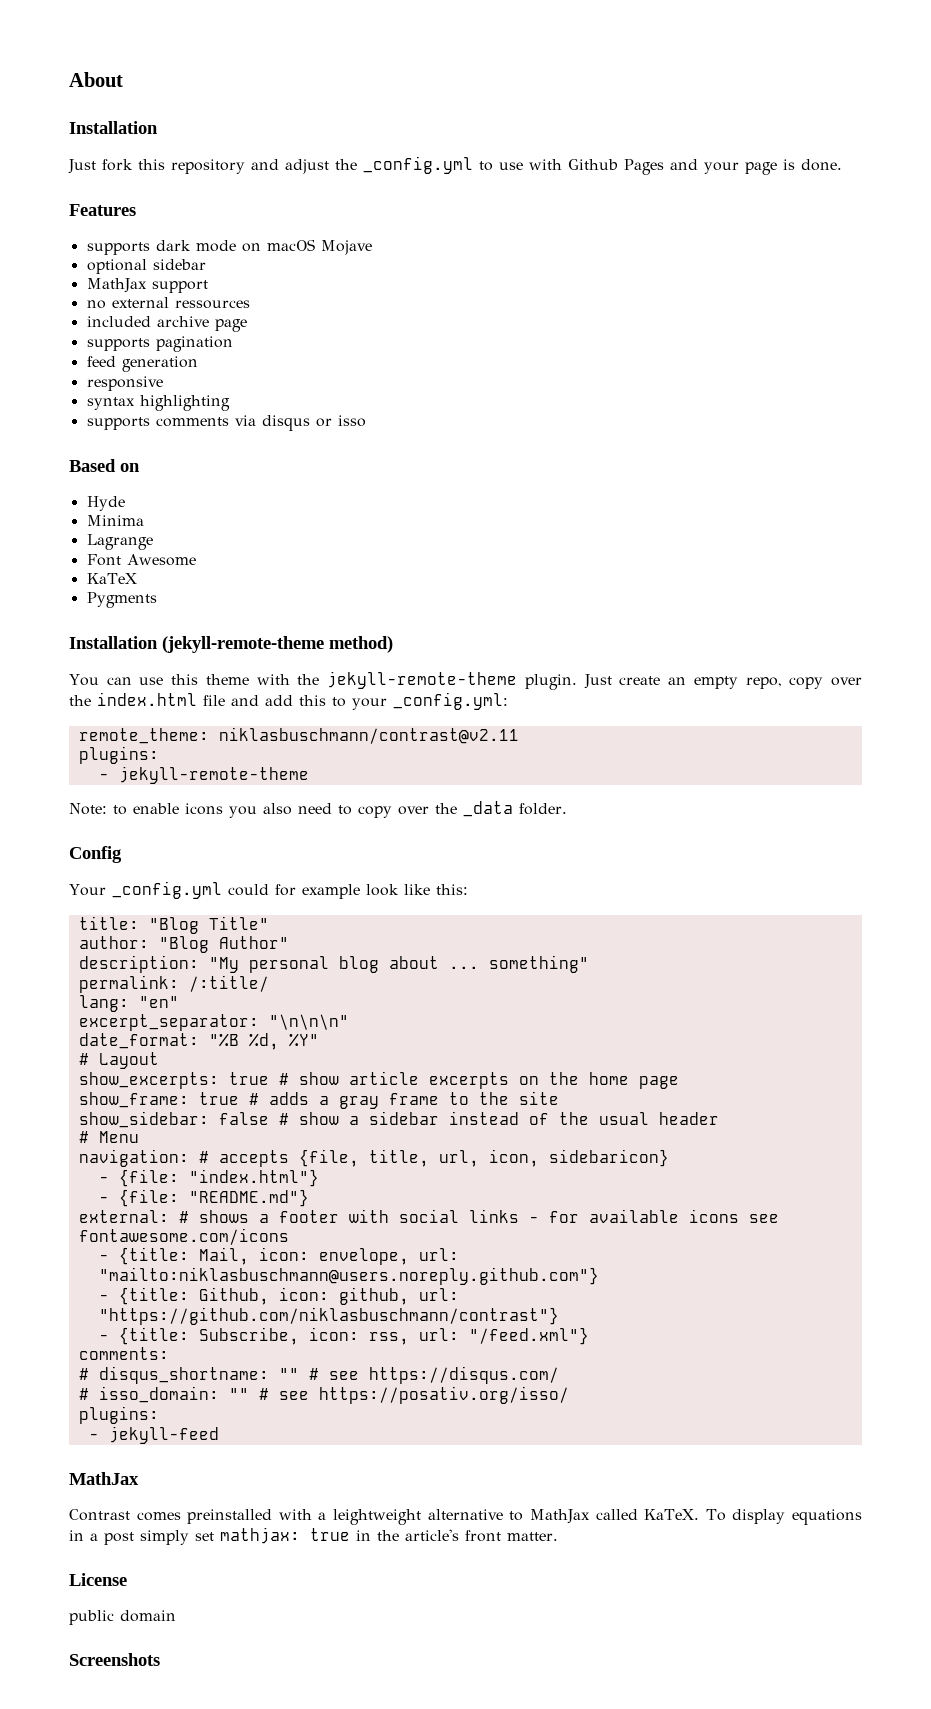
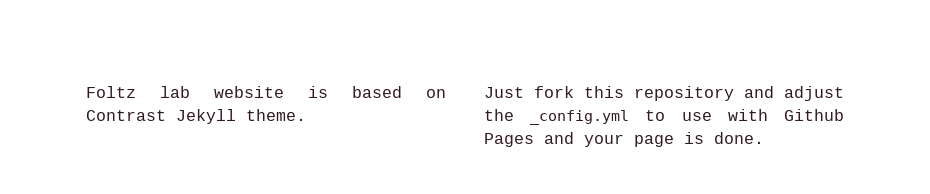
[69,72,123,87] [69,121,158,134] About // Installation -> [86,86,446,98] [86,109,306,124] Foltz lab website is based on Contrast Jekyll theme.
[69,204,136,216] [86,239,372,255] [86,259,206,274] [86,278,208,293] [86,297,250,309] [86,316,247,332] [86,336,233,352] [86,356,198,372] [86,376,163,391] [86,395,230,411] [86,415,366,431] [69,459,140,472] [86,496,125,511] [86,515,144,526] [86,534,153,550] [86,554,196,566] [86,573,137,584] [86,592,157,608] [69,636,393,653] [69,671,862,690] [69,692,508,710] [78,727,519,744] [78,746,159,764] [98,766,309,784] [69,801,567,818] [69,846,122,863] [69,881,468,899] [78,916,269,934] [78,936,289,953] [78,955,589,973] [78,975,269,993] [78,995,179,1012] [78,1014,349,1031] [78,1033,319,1050] [78,1052,159,1069] [78,1071,679,1089] [78,1091,559,1109] [78,1111,719,1128] [78,1131,139,1143] [78,1149,669,1167] [98,1169,319,1187] [98,1189,309,1207] [78,1209,779,1223] [78,1228,289,1245] [98,1247,459,1265] [98,1267,599,1285] [98,1287,459,1305] [98,1307,559,1325] [98,1327,589,1345] [78,1347,169,1360] [78,1366,559,1384] [78,1386,569,1404] [78,1406,159,1424] [88,1426,219,1444] [69,1472,139,1485] [69,1509,862,1525] [69,1527,558,1545] [69,1573,127,1586] [69,1610,176,1625] [69,1653,160,1666] // Features // supports dark mode on macOS Mojave // optional sidebar // MathJax support // no external ressources // included archive page // supports pagination // feed generation // responsive // syntax highlighting // supports comments via disqus or isso // Based on // Hyde // Minima // Lagrange // Font Awesome // KaTeX // Pygments // Installation (jekyll-remote-theme method) // You can use this theme with the jekyll-remote-theme plugin. Just create an empty repo, copy over the index.html file and add this to your _config.yml: // remote_theme: niklasbuschmann/contrast@v2.11 // plugins: // - jekyll-remote-theme // Note: to enable icons you also need to copy over the _data folder. // Config // Your _config.yml could for example look like this: // title: "Blog Title" // author: "Blog Author" // description: "My personal blog about ... something" // permalink: /:title/ // lang: "en" // excerpt_separator: "\n\n\n" // date_format: "%B %d, %Y" // # Layout // show_excerpts: true # show article excerpts on the home page // show_frame: true # adds a gray frame to the site // show_sidebar: false # show a sidebar instead of the usual header // # Menu // navigation: # accepts {file, title, url, icon, sidebaricon} // - {file: "index.html"} // - {file: "README.md"} // external: # shows a footer with social links - for available icons see fontawesome.com/icons // - {title: Mail, icon: envelope, url: "mailto:niklasbuschmann@users.noreply.github.com"} // - {title: Github, icon: github, url: "https://github.com/niklasbuschmann/contrast"} // - {title: Subscribe, icon: rss, url: "/feed.xml"} // comments: // # disqus_shortname: "" # see https://disqus.com/ // # isso_domain: "" # see https://posativ.org/isso/ // plugins: // - jekyll-feed // MathJax // Contrast comes preinstalled with a leightweight alternative to MathJax called KaTeX. To display equations in a post simply set mathjax: true in the article's front matter. // License // public domain // Screenshots -> (764, 138) none

